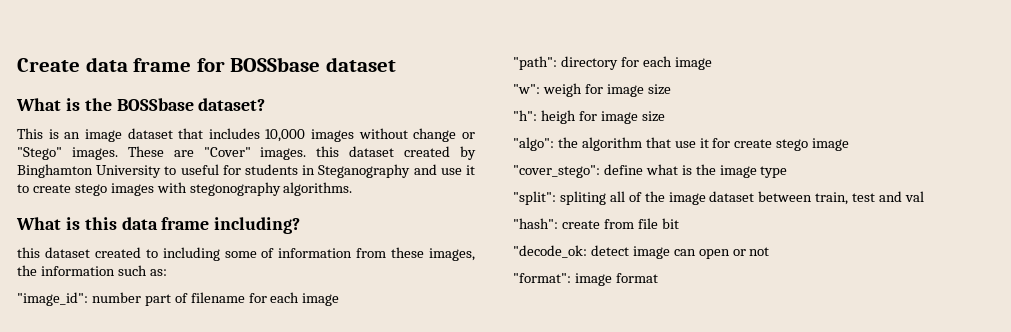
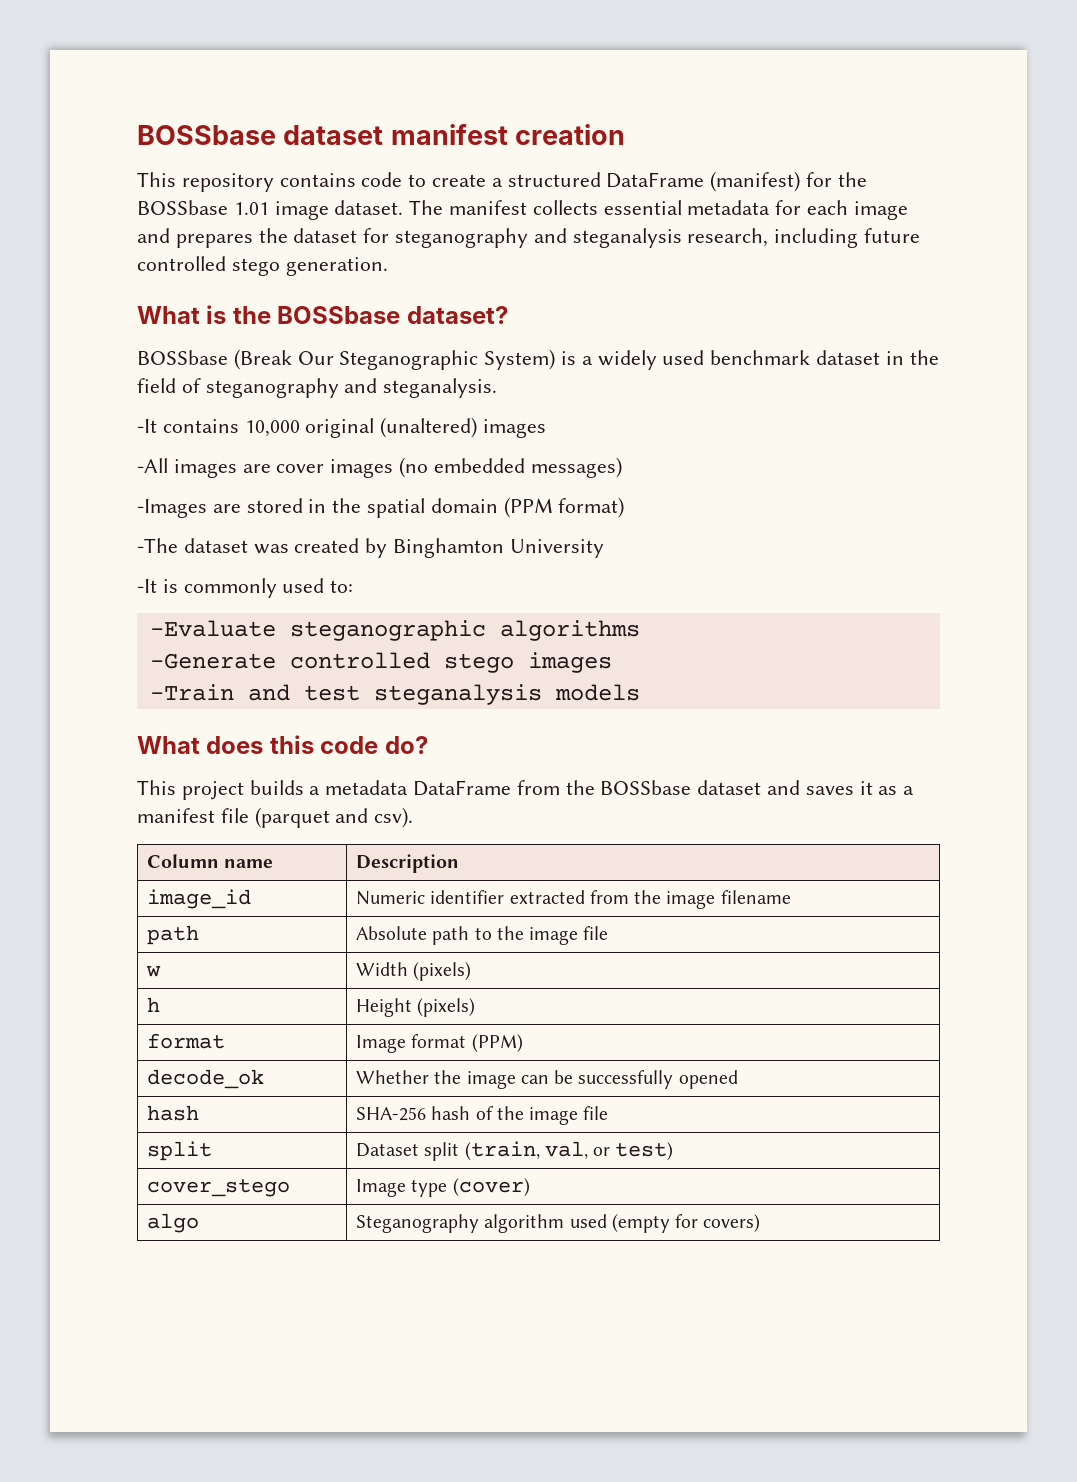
[17,57,396,72] Create data frame for BOSSbase dataset -> [137,124,625,145] [137,171,867,192] [137,200,908,220] [137,228,921,248] [137,256,388,276] BOSSbase dataset manifest creation // This repository contains code to create a structured DataFrame (manifest) for the BOSSbase 1.01 image dataset. The manifest collects essential metadata for each image and prepares the dataset for steganography and steganalysis research, including future controlled stego generation.
[17,128,475,142] [17,146,477,160] [17,164,475,178] [17,182,353,196] [16,217,301,234] [17,247,475,261] [17,265,167,276] [17,292,340,306] [513,56,712,70] [513,83,671,97] [513,110,665,124] [513,137,850,151] [513,164,788,178] [513,191,925,205] [513,218,679,229] [513,245,770,259] [513,273,658,286] This is an image dataset that includes 10,000 images without change or "Stego" images. These are "Cover" images. this dataset created by Binghamton University to useful for students in Steganography and use it to create stego images with stegonography algorithms. // What is this data frame including? // this dataset created to including some of information from these images, the information such as: // "image_id": number part of filename for each image // "path": directory for each image // "w": weigh for image size // "h": heigh for image size // "algo": the algorithm that use it for create stego image // "cover_stego": define what is the image type // "split": spliting all of the image dataset between train, test and val // "hash": create from file bit // "decode_ok: detect image can open or not // "format": image format -> [137,349,939,370] [137,378,498,398] [137,417,547,438] [137,457,622,478] [137,497,625,518] [137,538,604,558] [137,578,354,598] [149,620,640,641] [149,652,612,673] [149,684,640,705] [137,735,428,754] [137,780,915,800] [137,807,414,828] [147,854,274,868] [356,854,460,873] [147,889,252,909] [356,890,791,909] [147,925,200,945] [356,926,609,945] [146,966,162,977] [356,962,472,981] [147,997,161,1012] [356,998,476,1017] [147,1033,226,1049] [356,1034,523,1053] [147,1069,265,1089] [356,1070,738,1089] [147,1105,200,1121] [356,1106,609,1125] [147,1141,213,1161] [356,1141,674,1161] [147,1179,291,1197] [356,1178,530,1197] [147,1213,200,1233] [356,1214,761,1233] BOSSbase (Break Our Steganographic System) is a widely used benchmark dataset in the field of steganography and steganalysis. // -It contains 10,000 original (unaltered) images // -All images are cover images (no embedded messages) // -Images are stored in the spatial domain (PPM format) // -The dataset was created by Binghamton University // -It is commonly used to: // -Evaluate steganographic algorithms // -Generate controlled stego images // -Train and test steganalysis models // What does this code do? // This project builds a metadata DataFrame from the BOSSbase dataset and saves it as a manifest file (parquet and csv). // Column name | Description // image_id | Numeric identifier extracted from the image filename // path | Absolute path to the image file // w | Width (pixels) // h | Height (pixels) // format | Image format (PPM) // decode_ok | Whether the image can be successfully opened // hash | SHA-256 hash of the image file // split | Dataset split (train, val, or test) // cover_stego | Image type (cover) // algo | Steganography algorithm used (empty for covers)

